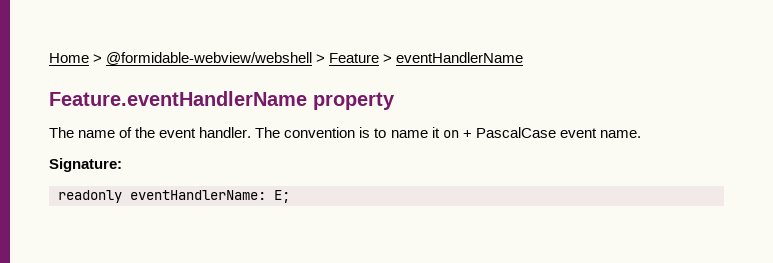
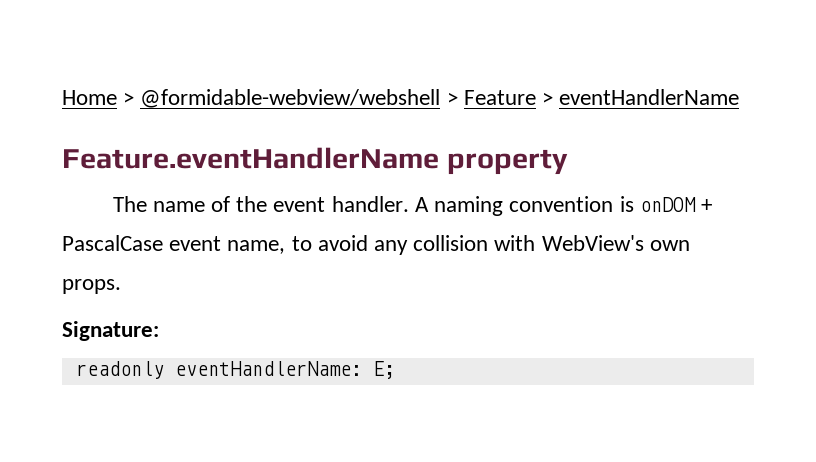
[255,127,641,138] The convention is to name it on + PascalCase event name. -> [414,196,712,216] [62,235,690,255] [62,279,121,294] A naming convention is onDOM + PascalCase event name, to avoid any collision with WebView's own props.

